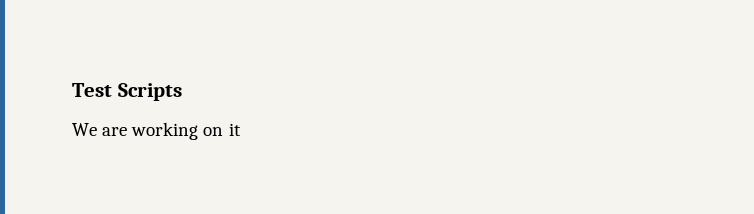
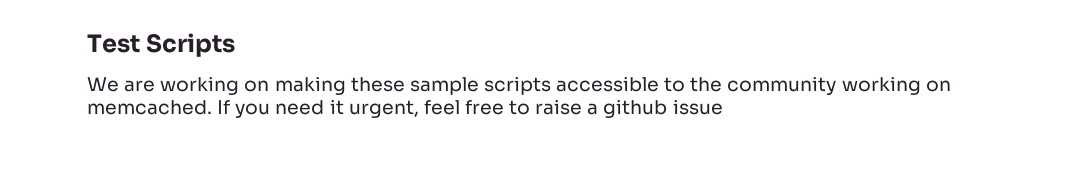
[228,123,241,136] it -> [274,76,951,95] [87,99,723,118] making these sample scripts accessible to the community working on memcached. If you need it urgent, feel free to raise a github issue

